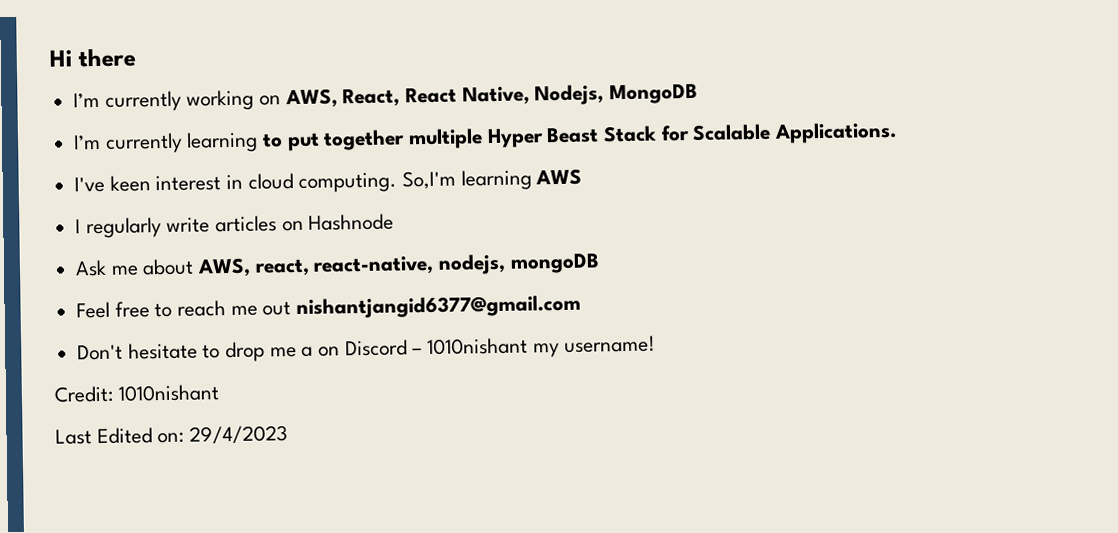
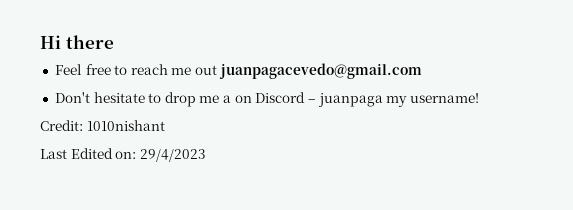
[73,83,699,112] [73,121,898,154] [74,168,583,193] [75,213,395,239] [75,253,600,278] // I’m currently working on AWS, React, React Native, Nodejs, MongoDB // I’m currently learning to put together multiple Hyper Beast Stack for Scalable Applications. // I've keen interest in cloud computing. So,I'm learning AWS // I regularly write articles on Hashnode // Ask me about AWS, react, react-native, nodejs, mongoDB -> (114, 42) none
[296,294,582,319] nishantjangid6377@gmail.com -> [218,63,422,79] juanpagacevedo@gmail.com
[427,337,529,356] 1010nishant -> [317,93,383,107] juanpaga

